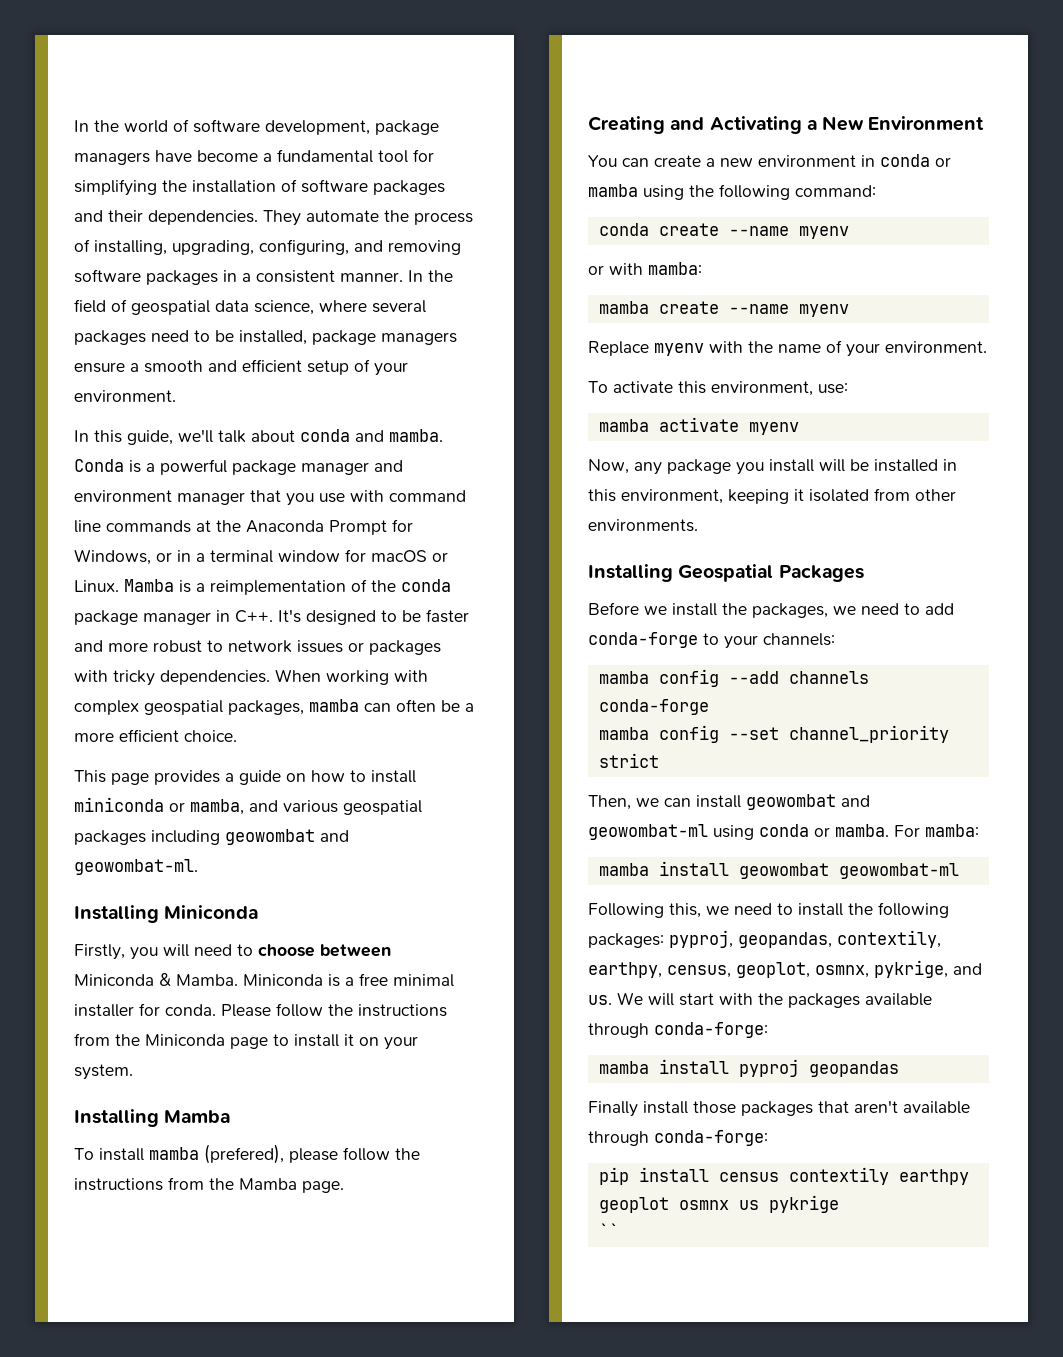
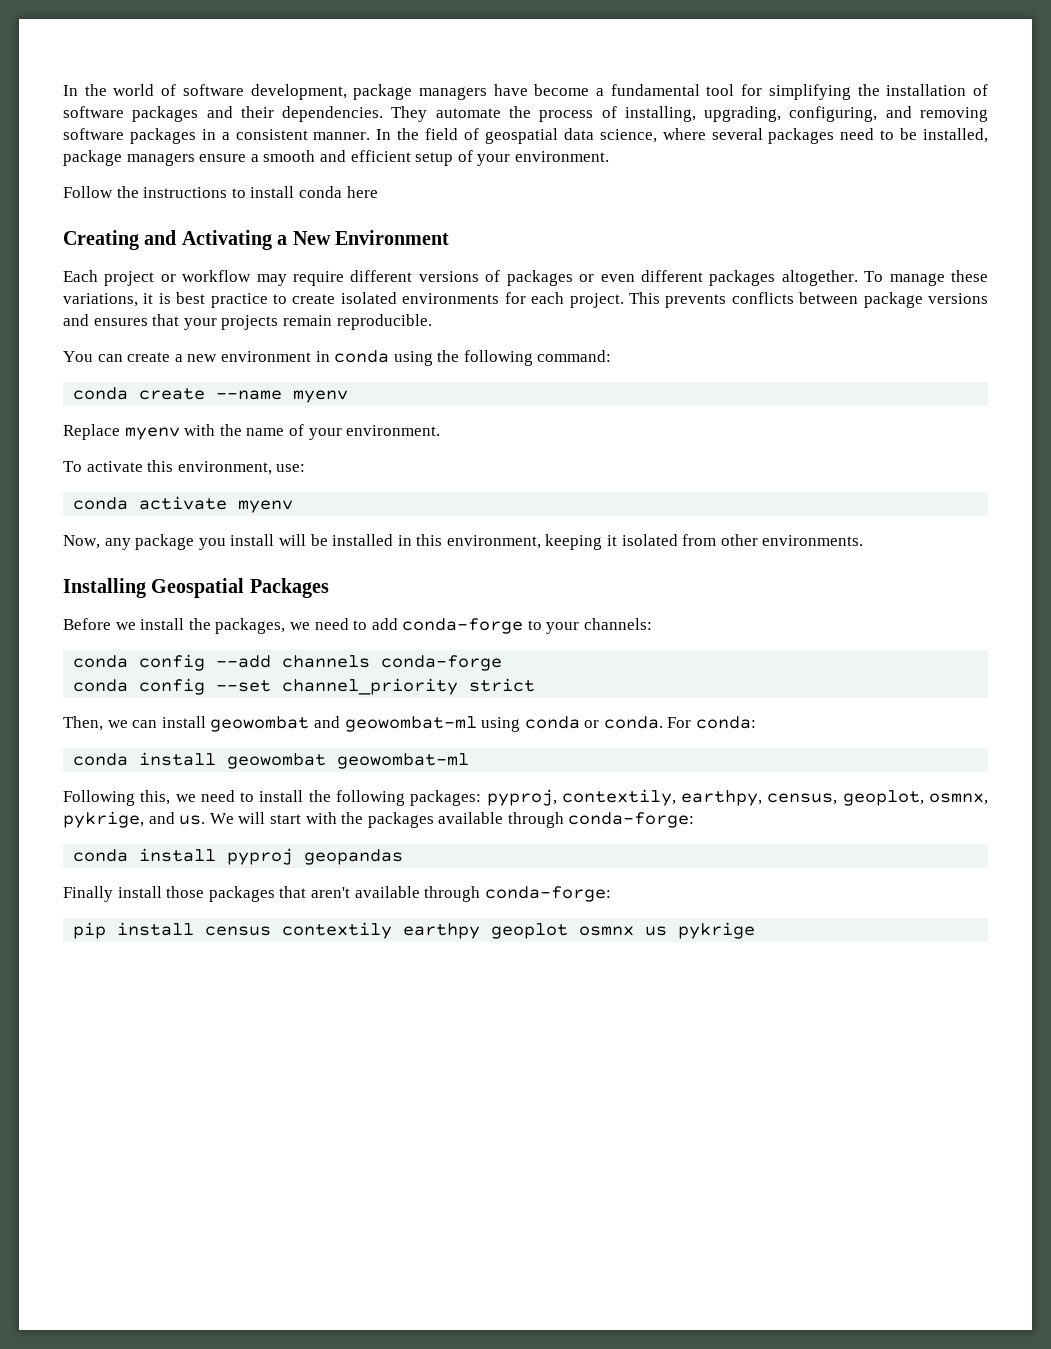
[74,429,443,445] [74,459,403,475] [74,490,466,506] [74,519,413,535] [74,549,448,565] [74,579,451,595] [74,609,469,625] [74,640,441,655] [74,669,428,686] [74,699,474,715] [74,729,237,742] [74,770,416,785] [74,797,422,815] [74,829,349,845] [74,859,198,875] [74,905,259,923] [74,944,391,960] [74,973,454,987] [74,1003,447,1017] [74,1033,418,1050] [74,1064,133,1080] [74,1109,231,1127] [74,1144,420,1164] [74,1177,344,1193] In this guide, we'll talk about conda and mamba. Conda is a powerful package manager and environment manager that you use with command line commands at the Anaconda Prompt for Windows, or in a terminal window for macOS or Linux. Mamba is a reimplementation of the conda package manager in C++. It's designed to be faster and more robust to network issues or packages with tricky dependencies. When working with complex geospatial packages, mamba can often be a more efficient choice. // This page provides a guide on how to install miniconda or mamba, and various geospatial packages including geowombat and geowombat-ml. // Installing Miniconda // Firstly, you will need to choose between Miniconda & Mamba. Miniconda is a free minimal installer for conda. Please follow the instructions from the Miniconda page to install it on your system. // Installing Mamba // To install mamba (prefered), please follow the instructions from the Mamba page. -> [63,186,378,198] Follow the instructions to install conda here
(985, 123) none -> [63,270,988,286] [63,292,988,308] [63,314,432,330] // Each project or workflow may require different versions of packages or even different packages altogether. To manage these variations, it is best practice to create isolated environments for each project. This prevents conflicts between package versions and ensures that your projects remain reproducible.
[935,157,951,167] [588,184,638,197] or mamba -> (390, 356) none
[588,262,702,275] [598,301,849,317] // or with mamba: // mamba create --name myenv -> (349, 396) none
[598,419,649,432] mamba -> [73,497,129,510] conda
[598,671,649,684] mamba -> [73,655,129,668] conda
[598,727,649,740] mamba -> [73,679,129,692] conda
[835,824,979,837] [598,863,649,876] mamba. For mamba: // mamba -> [603,716,757,729] [73,753,129,766] conda. For conda: // conda
[738,932,832,948] geopandas, -> (557, 797) none
[598,1061,649,1074] mamba -> [73,849,129,862] conda
[598,1223,619,1238] // `` -> (756, 930) none

